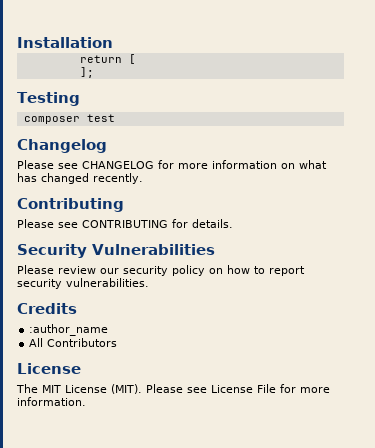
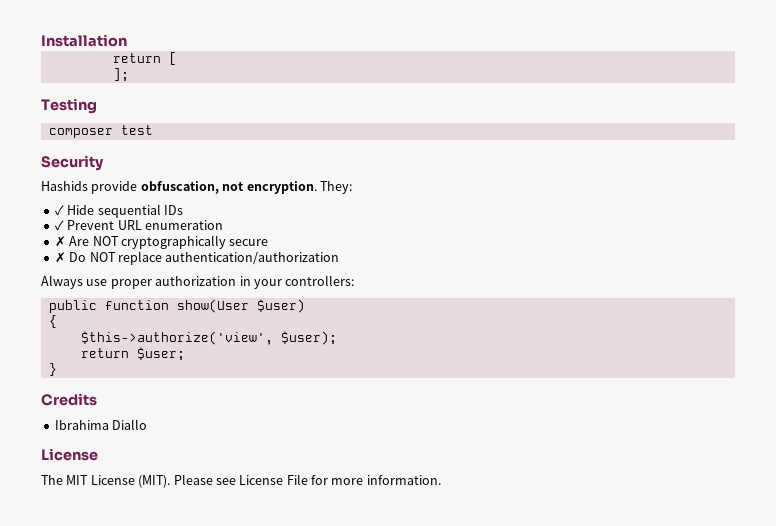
[17,139,107,153] [17,160,327,169] [17,173,143,184] [17,198,124,212] [17,219,233,228] [17,244,215,258] [17,265,305,276] [17,278,149,289] [17,303,77,314] [29,324,109,336] [29,338,118,347] Changelog // Please see CHANGELOG for more information on what has changed recently. // Contributing // Please see CONTRIBUTING for details. // Security Vulnerabilities // Please review our security policy on how to report security vulnerabilities. // Credits // :author_name // All Contributors -> [41,155,104,171] [41,181,352,194] [54,204,183,218] [54,220,223,231] [54,235,269,249] [54,251,340,265] [41,275,355,289] [48,299,305,313] [48,315,57,328] [80,331,337,345] [80,347,185,361] [48,363,57,376] [41,393,97,406] [54,419,148,430] Security // Hashids provide obfuscation, not encryption. They: // ✓ Hide sequential IDs // ✓ Prevent URL enumeration // ✗ Are NOT cryptographically secure // ✗ Do NOT replace authentication/authorization // Always use proper authorization in your controllers: // public function show(User $user) // { // $this->authorize('view', $user); // return $user; // } // Credits // Ibrahima Diallo

